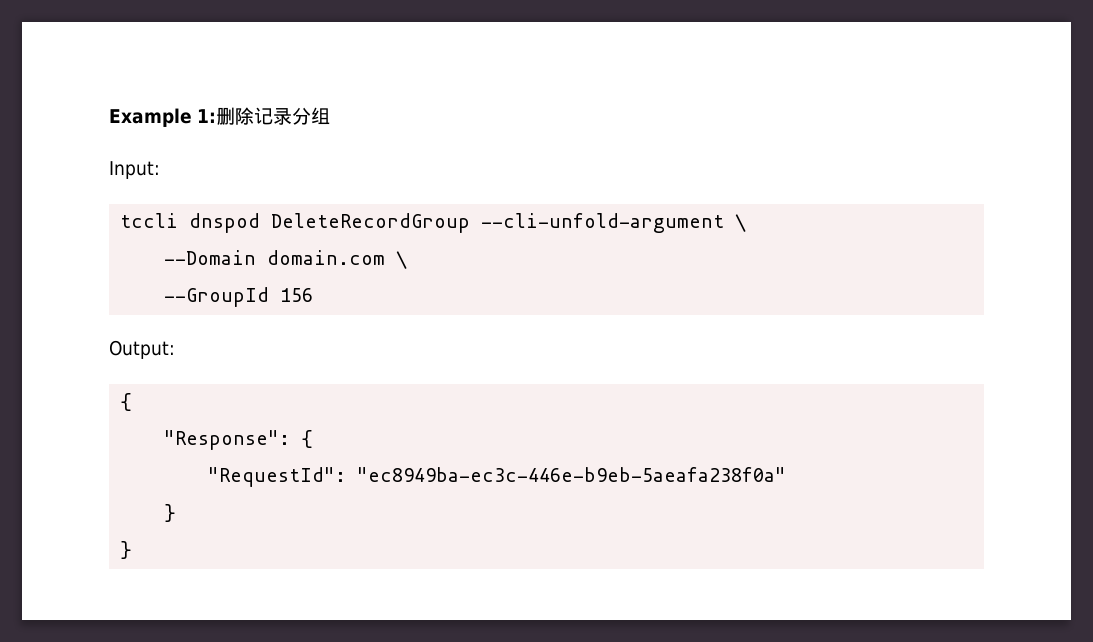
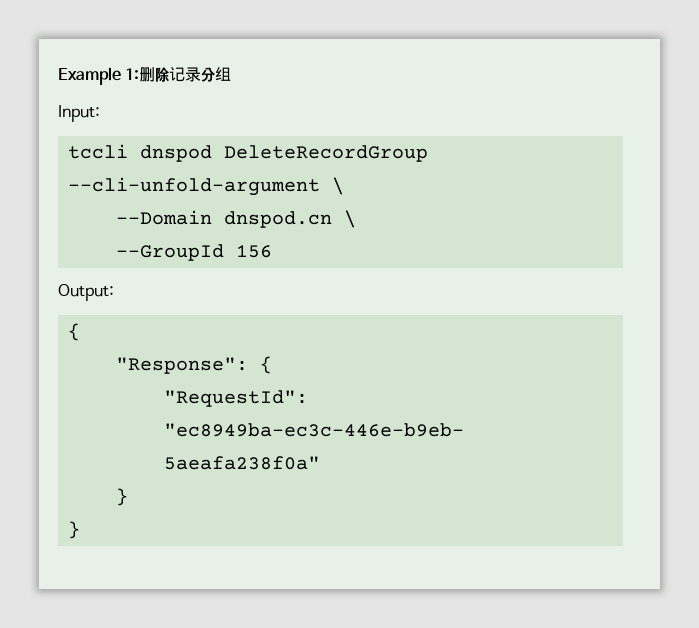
[267,250,386,265] domain.com -> [223,211,332,228] dnspod.cn

